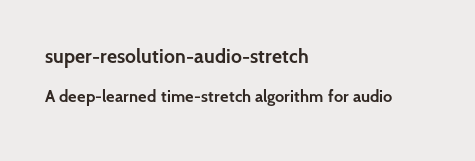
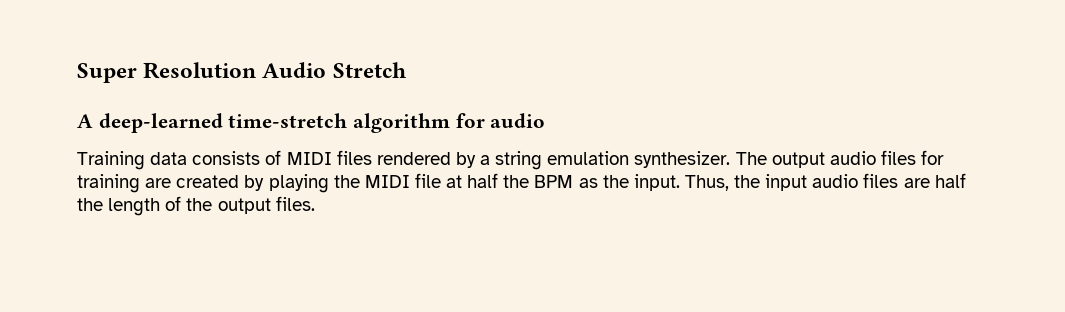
[45,48,309,68] super-resolution-audio-stretch -> [77,62,407,83] Super Resolution Audio Stretch
(393, 95) none -> [77,150,945,170] [77,173,966,193] [77,196,315,216] // Training data consists of MIDI files rendered by a string emulation synthesizer. The output audio files for training are created by playing the MIDI file at half the BPM as the input. Thus, the input audio files are half the length of the output files.

